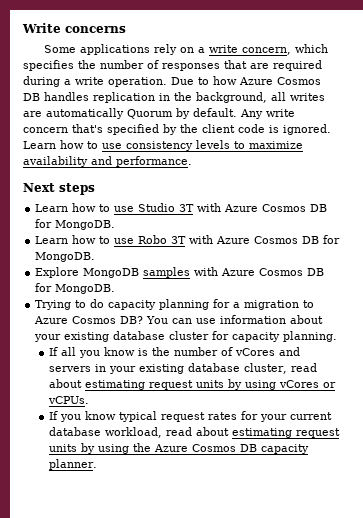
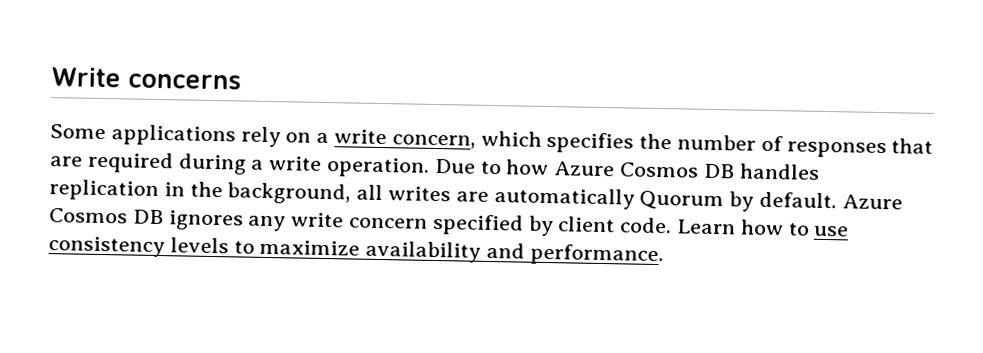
[240,109,263,119] Any -> [841,194,903,210] [49,208,287,232] Azure Cosmos DB ignores any
[72,124,103,133] that's -> (429, 223) none
[180,124,331,135] the client code is ignored. -> [558,216,673,234] client code.
[23,183,95,195] [35,203,328,212] [35,219,116,230] [35,235,341,244] [35,252,96,262] [35,267,325,278] [35,283,116,294] [35,299,315,310] [34,315,324,324] [34,331,338,342] [48,347,300,358] [48,363,317,374] [48,379,336,390] [47,396,89,404] [48,411,332,422] [48,427,340,438] [48,443,309,454] [48,459,97,470] // Next steps // Learn how to use Studio 3T with Azure Cosmos DB for MongoDB. // Learn how to use Robo 3T with Azure Cosmos DB for MongoDB. // Explore MongoDB samples with Azure Cosmos DB for MongoDB. // Trying to do capacity planning for a migration to Azure Cosmos DB? You can use information about your existing database cluster for capacity planning. // If all you know is the number of vCores and servers in your existing database cluster, read about estimating request units by using vCores or vCPUs. // If you know typical request rates for your current database workload, read about estimating request units by using the Azure Cosmos DB capacity planner. -> (664, 255) none

